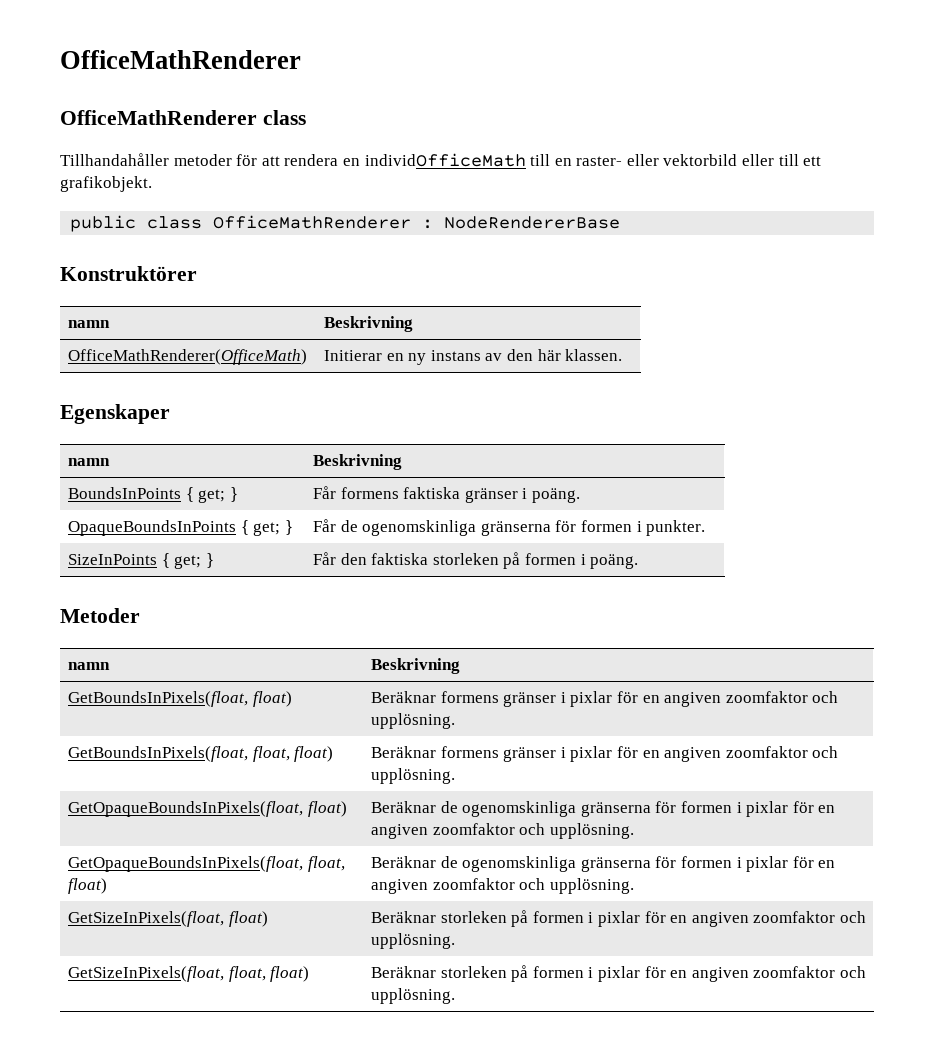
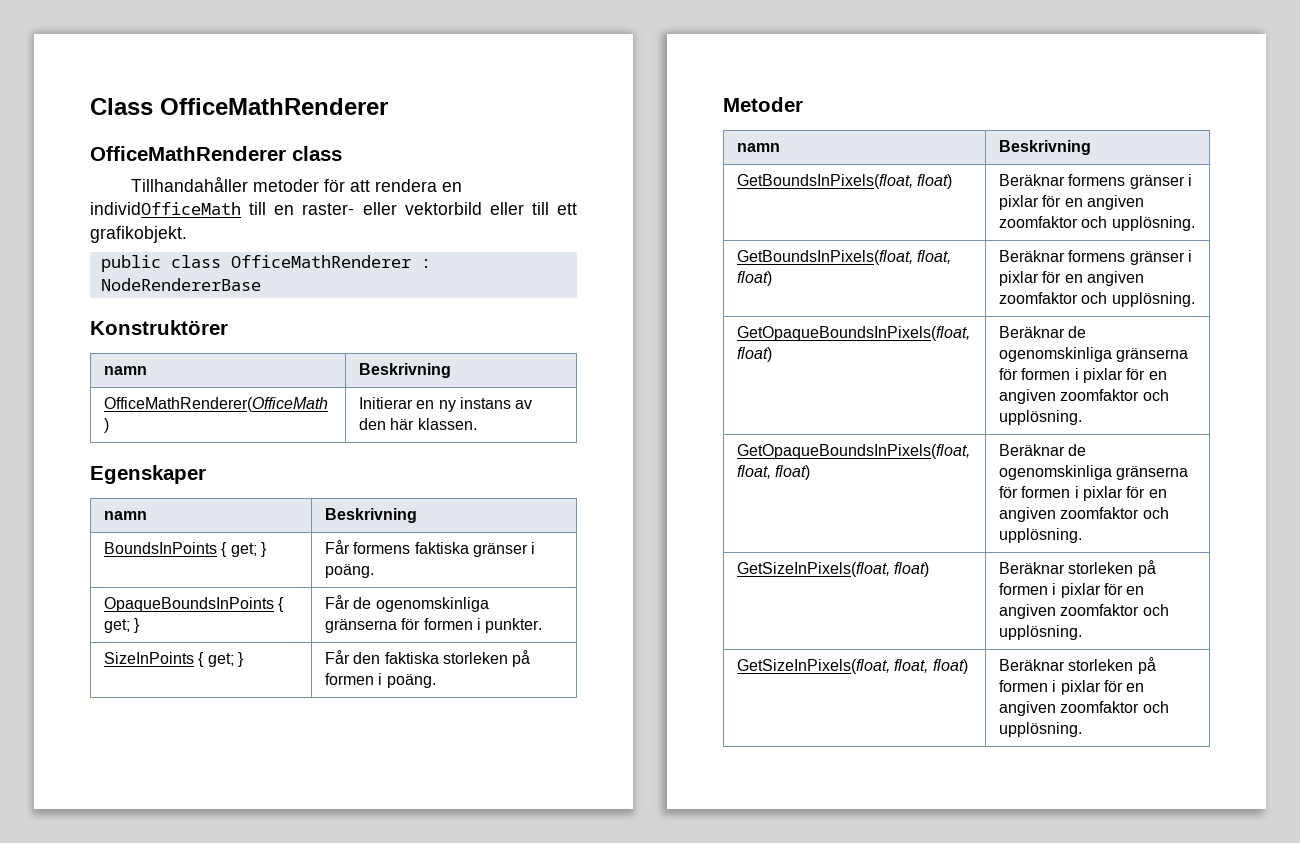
(60, 59) none -> [90,98,153,115] Class

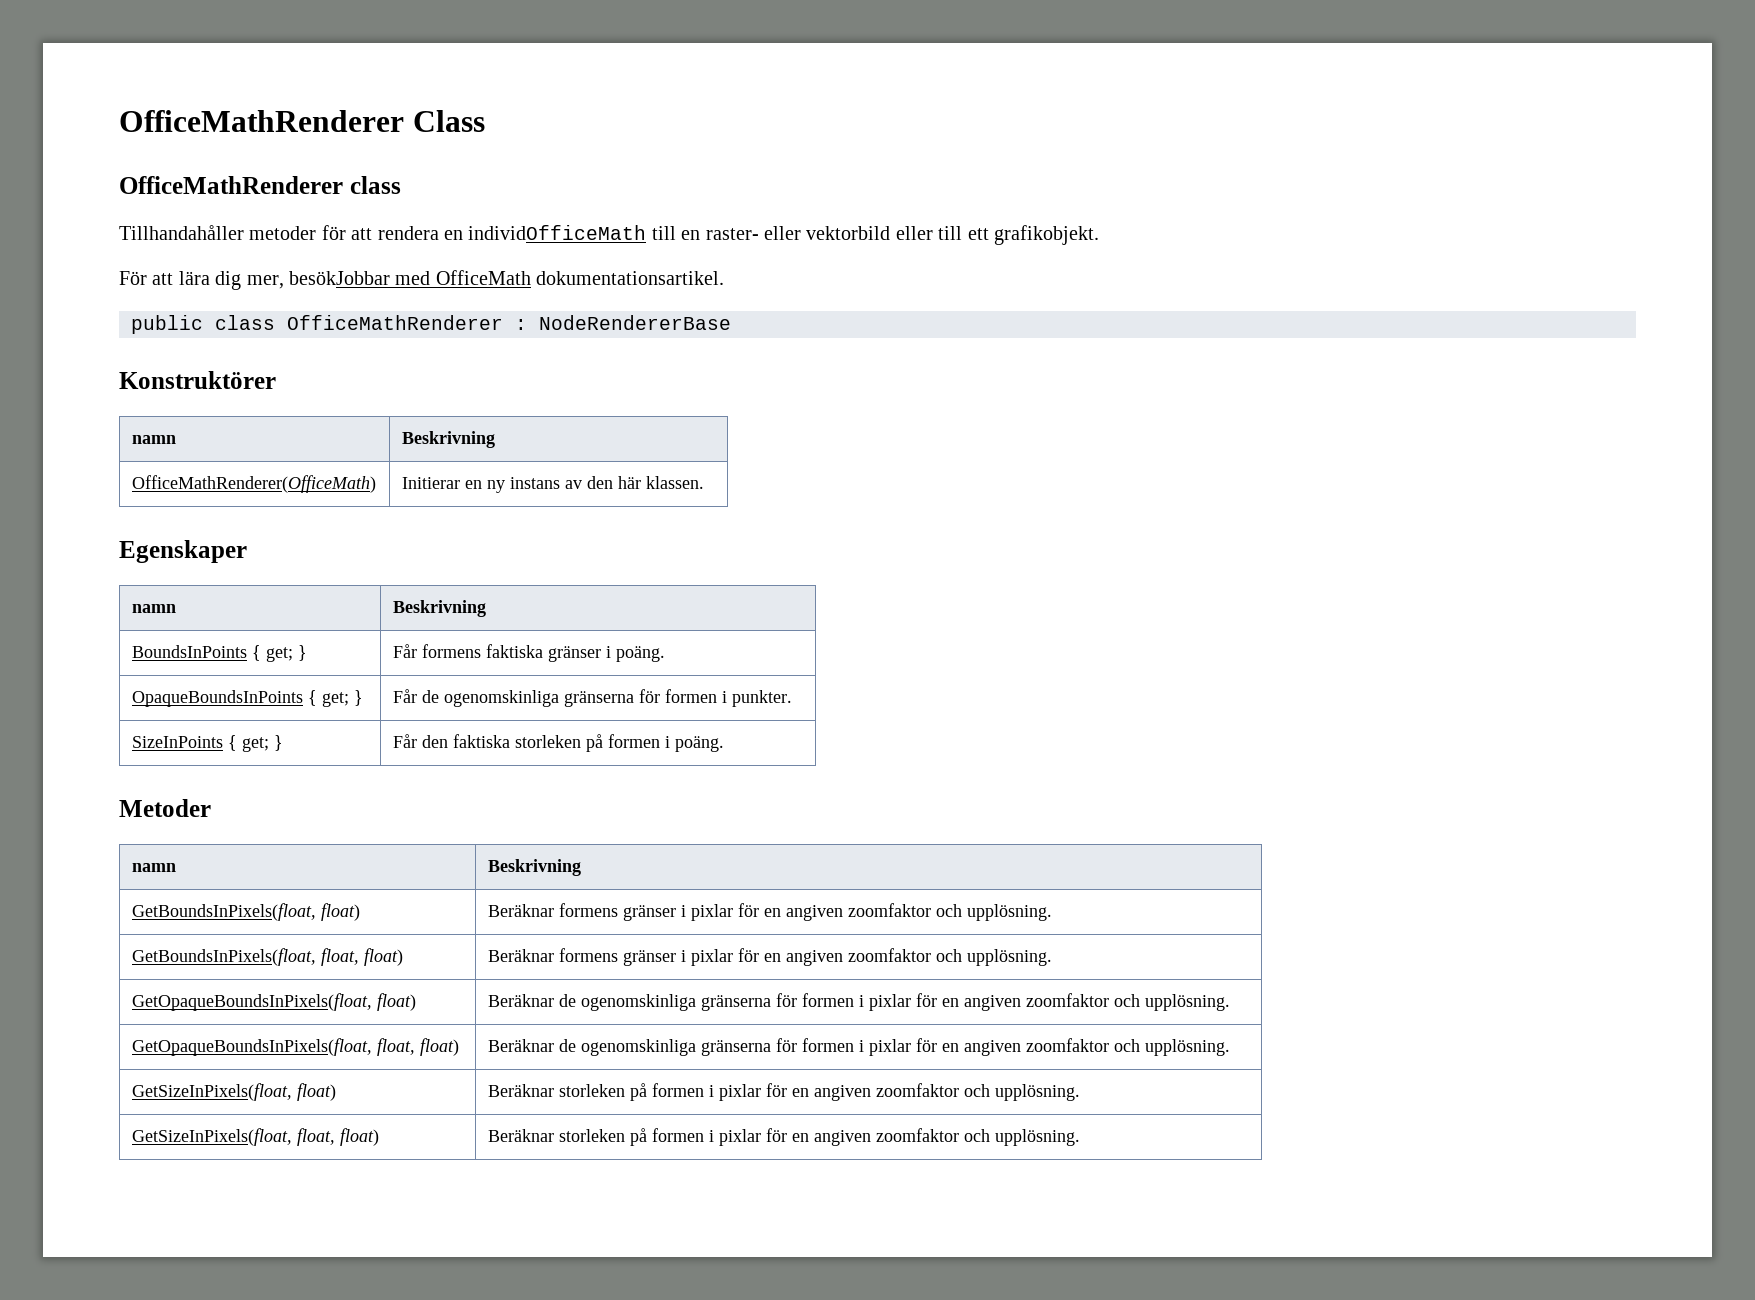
(90, 106) none -> [119,110,404,132] OfficeMathRenderer
[160,98,388,115] OfficeMathRenderer -> (485, 121) none
(187, 234) none -> [119,270,725,290] // För att lära dig mer, besökJobbar med OfficeMath dokumentationsartikel.

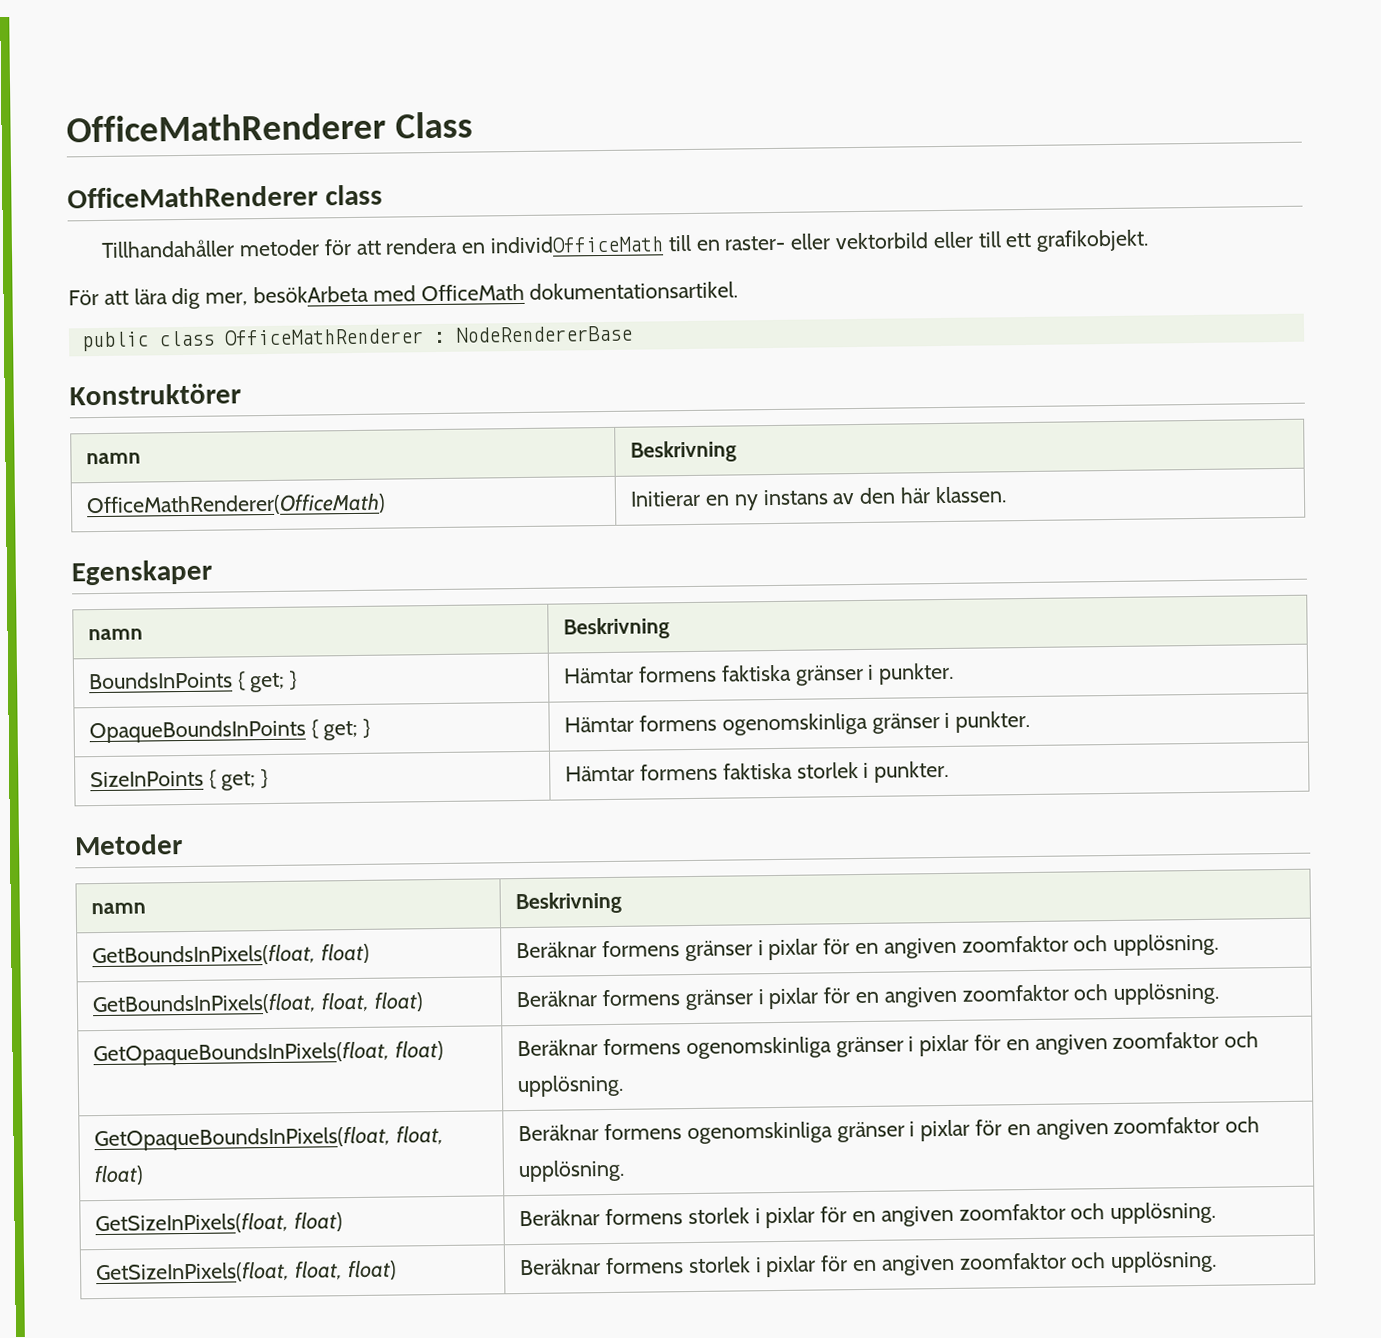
[289,271,390,285] besökJobbar -> [253,285,370,304] besökArbeta
[392,644,417,658] Får -> [563,667,635,684] Hämtar
[615,646,665,662] poäng. -> [878,662,955,685] punkter.
[392,689,717,707] Får de ogenomskinliga gränserna för formen -> [564,712,940,736] Hämtar formens ogenomskinliga gränser
[392,734,724,752] Får den faktiska storleken på formen i poäng. -> [565,760,950,783] Hämtar formens faktiska storlek i punkter.
[558,993,854,1011] de ogenomskinliga gränserna för formen -> [603,1036,904,1060] formens ogenomskinliga gränser
[558,1038,854,1056] de ogenomskinliga gränserna för formen -> [604,1121,905,1145] formens ogenomskinliga gränser
[558,1083,704,1101] storleken på formen -> [605,1207,750,1226] formens storlek
[558,1128,704,1146] storleken på formen -> [605,1256,751,1275] formens storlek

